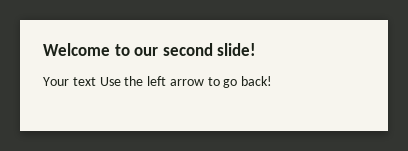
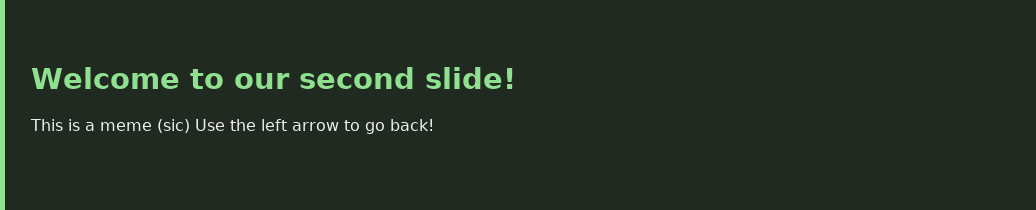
[43,77,96,86] Your text -> [30,119,190,133] This is a meme (sic)

